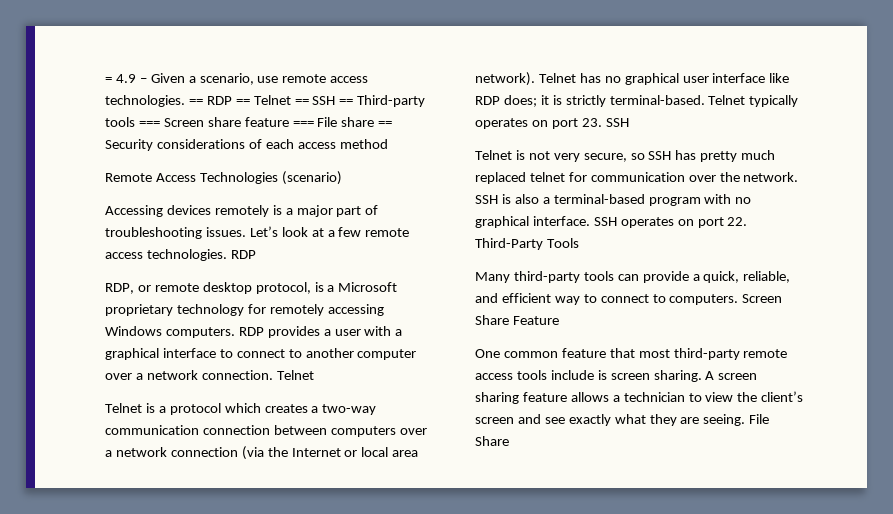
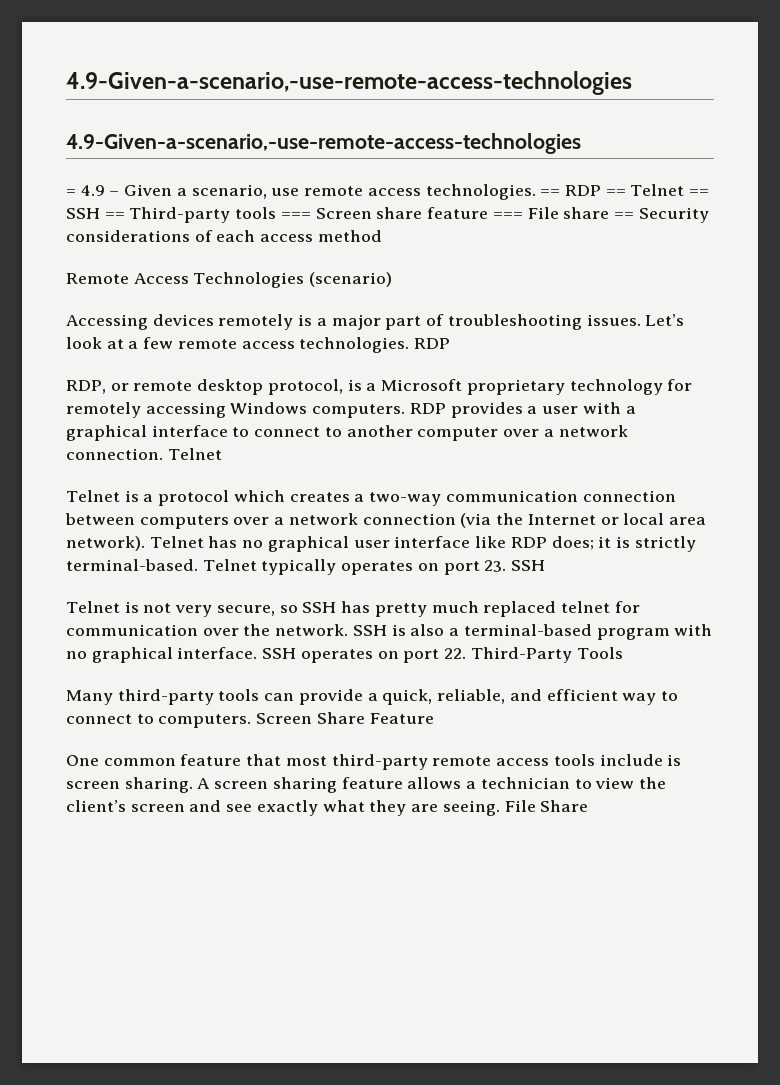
(105, 80) none -> [66,71,632,95] [66,133,581,154] 4.9-Given-a-scenario,-use-remote-access-technologies // 4.9-Given-a-scenario,-use-remote-access-technologies //

